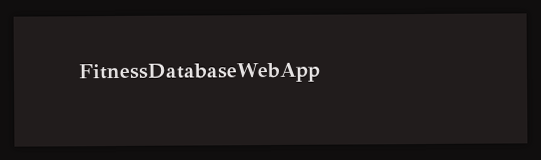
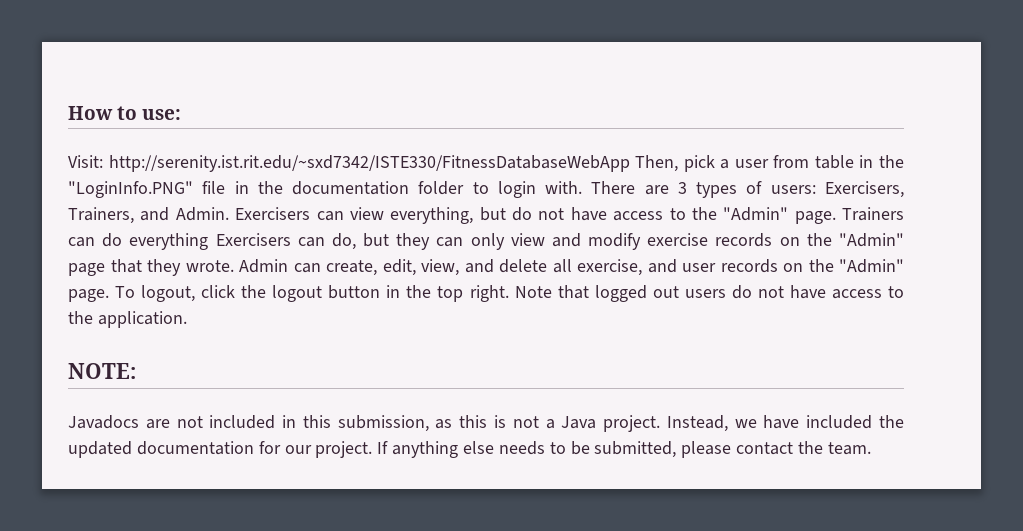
[78,62,321,84] FitnessDatabaseWebApp -> [68,106,182,120] [68,155,904,172] [68,181,904,198] [68,207,904,224] [68,233,904,250] [68,259,904,276] [68,285,904,302] [68,311,187,328] [68,363,136,379] [68,415,905,432] [68,441,871,458] How to use: // Visit: http://serenity.ist.rit.edu/~sxd7342/ISTE330/FitnessDatabaseWebApp Then, pick a user from table in the "LoginInfo.PNG" file in the documentation folder to login with. There are 3 types of users: Exercisers, Trainers, and Admin. Exercisers can view everything, but do not have access to the "Admin" page. Trainers can do everything Exercisers can do, but they can only view and modify exercise records on the "Admin" page that they wrote. Admin can create, edit, view, and delete all exercise, and user records on the "Admin" page. To logout, click the logout button in the top right. Note that logged out users do not have access to the application. // NOTE: // Javadocs are not included in this submission, as this is not a Java project. Instead, we have included the updated documentation for our project. If anything else needs to be submitted, please contact the team.

